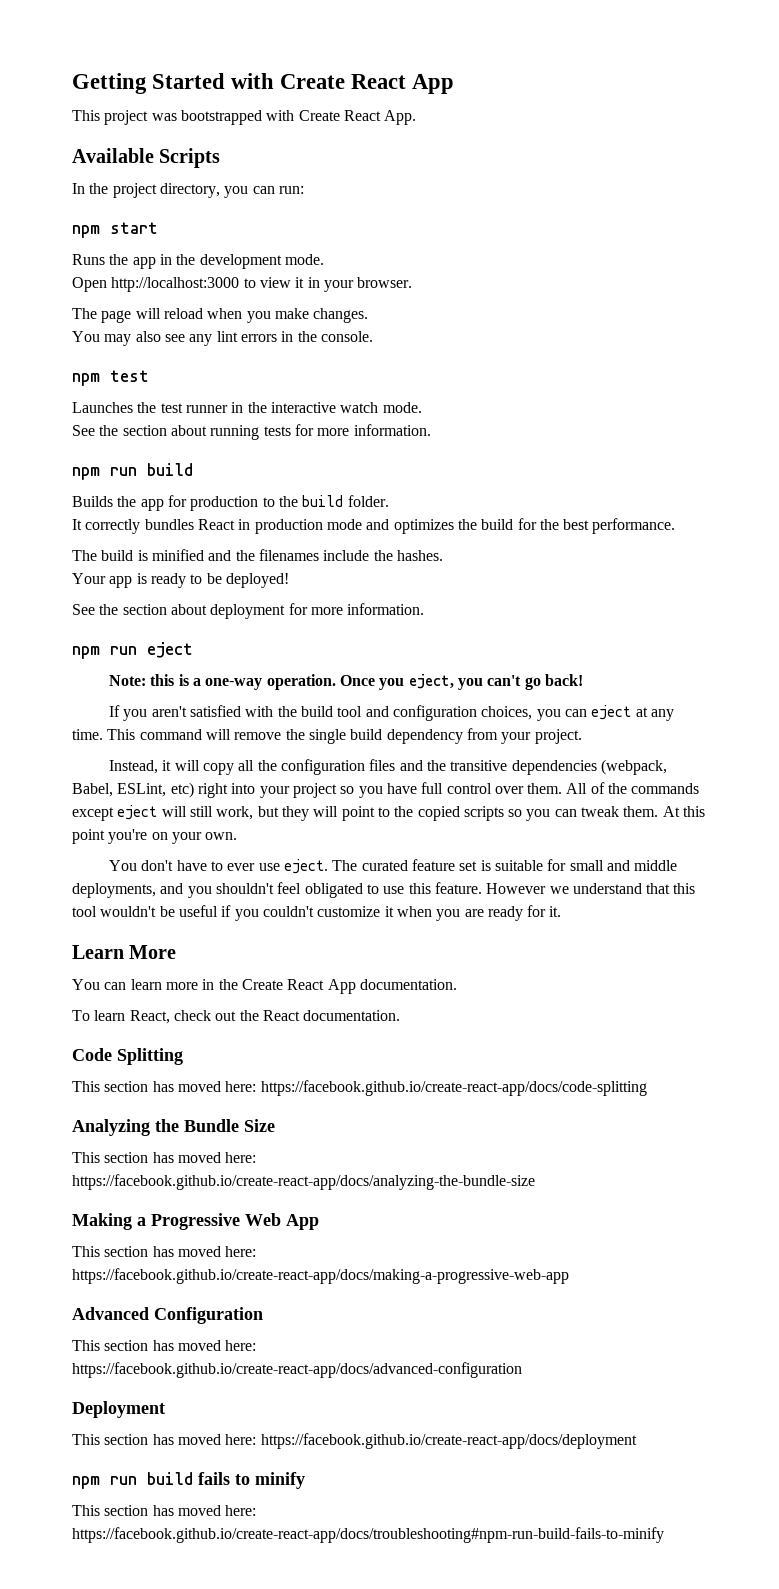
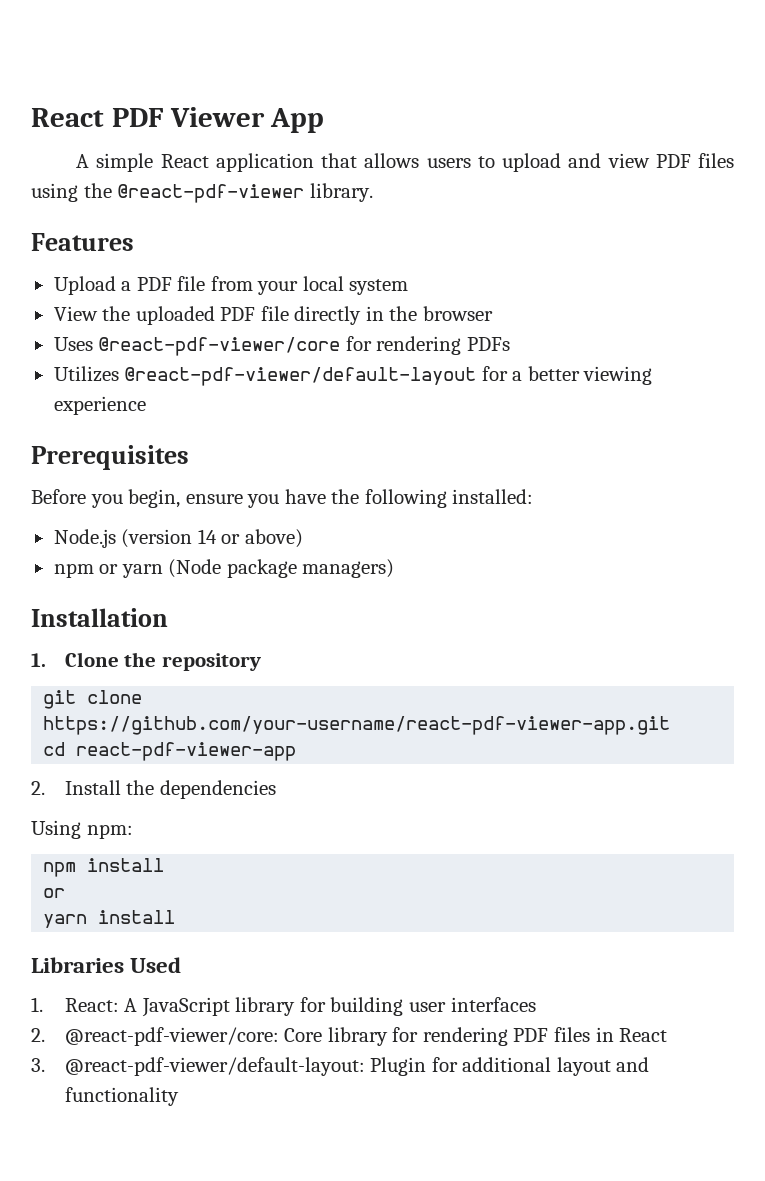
[72,73,455,94] [72,110,417,125] [72,148,221,168] [72,183,304,198] [72,222,158,238] [72,254,324,269] [72,277,413,292] [72,308,369,323] [72,331,373,346] [72,370,149,386] [72,402,422,413] [72,424,431,440] [72,463,193,480] [72,495,389,511] [72,518,676,534] [72,549,443,561] [72,573,289,588] [72,603,425,619] [72,642,193,659] [109,674,583,690] [109,705,674,721] [72,728,582,744] [109,759,667,775] [72,782,700,798] [72,805,706,821] [72,829,238,844] [109,859,678,874] [72,882,696,898] [72,905,562,921] [72,945,177,959] [72,979,457,994] [72,1010,401,1024] [72,1048,183,1065] [72,1080,647,1096] [72,1119,275,1136] [72,1152,257,1163] [72,1174,535,1190] [72,1213,319,1230] [72,1246,257,1257] [72,1268,569,1284] [72,1307,263,1324] [72,1340,257,1351] [72,1362,522,1378] [72,1401,165,1418] [72,1433,637,1449] [72,1472,305,1489] [72,1505,257,1516] [72,1527,664,1543] Getting Started with Create React App // This project was bootstrapped with Create React App. // Available Scripts // In the project directory, you can run: // npm start // Runs the app in the development mode. // Open http://localhost:3000 to view it in your browser. // The page will reload when you make changes. // You may also see any lint errors in the console. // npm test // Launches the test runner in the interactive watch mode. // See the section about running tests for more information. // npm run build // Builds the app for production to the build folder. // It correctly bundles React in production mode and optimizes the build for the best performance. // The build is minified and the filenames include the hashes. // Your app is ready to be deployed! // See the section about deployment for more information. // npm run eject // Note: this is a one-way operation. Once you eject, you can't go back! // If you aren't satisfied with the build tool and configuration choices, you can eject at any time. This command will remove the single build dependency from your project. // Instead, it will copy all the configuration files and the transitive dependencies (webpack, Babel, ESLint, etc) right into your project so you have full control over them. All of the commands except eject will still work, but they will point to the copied scripts so you can tweak them. At this point you're on your own. // You don't have to ever use eject. The curated feature set is suitable for small and middle deployments, and you shouldn't feel obligated to use this feature. However we understand that this tool wouldn't be useful if you couldn't customize it when you are ready for it. // Learn More // You can learn more in the Create React App documentation. // To learn React, check out the React documentation. // Code Splitting // This section has moved here: https://facebook.github.io/create-react-app/docs/code-splitting // Analyzing the Bundle Size // This section has moved here: https://facebook.github.io/create-react-app/docs/analyzing-the-bundle-size // Making a Progressive Web App // This section has moved here: https://facebook.github.io/create-react-app/docs/making-a-progressive-web-app // Advanced Configuration // This section has moved here: https://facebook.github.io/create-react-app/docs/advanced-configuration // Deployment // This section has moved here: https://facebook.github.io/create-react-app/docs/deployment // npm run build fails to minify // This section has moved here: https://facebook.github.io/create-react-app/docs/troubleshooting#npm-run-build-fails-to-minify -> [31,107,325,133] [76,153,734,172] [31,183,373,203] [31,233,134,251] [53,276,409,295] [53,306,493,325] [53,336,510,356] [53,366,653,386] [53,396,146,415] [31,445,189,470] [31,489,534,508] [53,529,303,548] [53,559,395,578] [31,608,168,627] [31,652,261,671] [43,690,143,709] [43,716,671,735] [43,742,297,761] [31,780,276,799] [31,820,133,839] [43,858,165,877] [43,888,66,898] [43,910,176,928] [31,957,182,973] [31,997,536,1017] [31,1027,668,1046] [31,1057,650,1076] [64,1087,179,1106] React PDF Viewer App // A simple React application that allows users to upload and view PDF files using the @react-pdf-viewer library. // Features // Upload a PDF file from your local system // View the uploaded PDF file directly in the browser // Uses @react-pdf-viewer/core for rendering PDFs // Utilizes @react-pdf-viewer/default-layout for a better viewing experience // Prerequisites // Before you begin, ensure you have the following installed: // Node.js (version 14 or above) // npm or yarn (Node package managers) // Installation // 1. Clone the repository // git clone https://github.com/your-username/react-pdf-viewer-app.git // cd react-pdf-viewer-app // 2. Install the dependencies // Using npm: // npm install // or // yarn install // Libraries Used // 1. React: A JavaScript library for building user interfaces // 2. @react-pdf-viewer/core: Core library for rendering PDF files in React // 3. @react-pdf-viewer/default-layout: Plugin for additional layout and functionality

